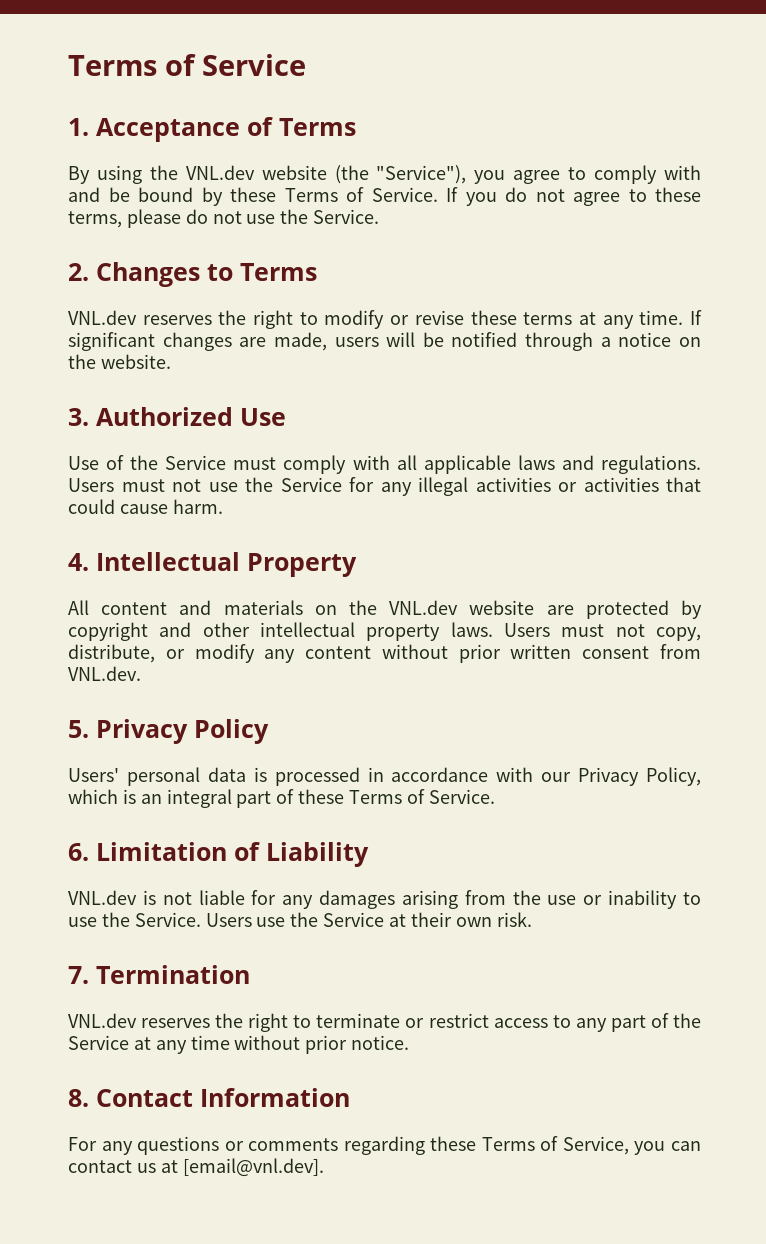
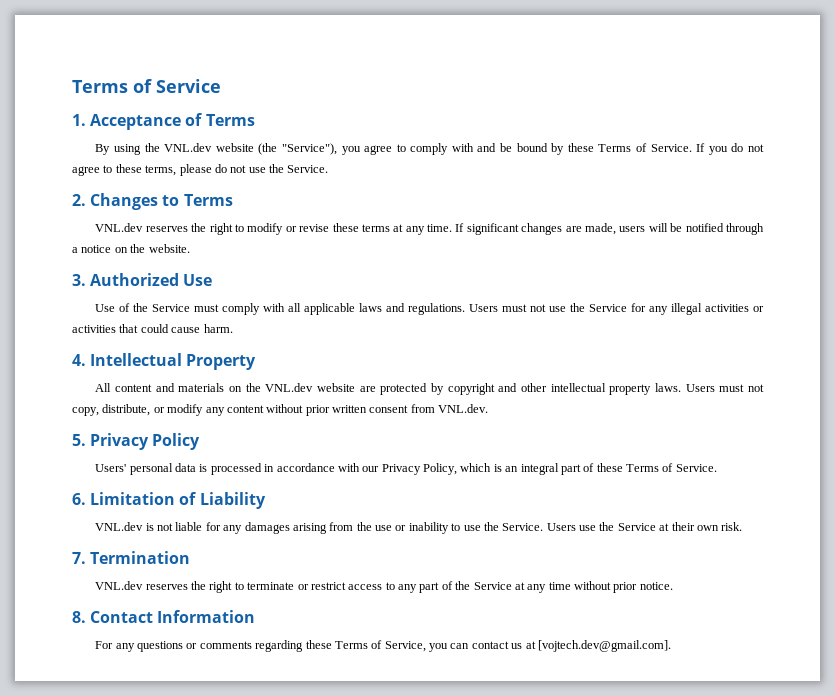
[182,1158,324,1177] [email@vnl.dev]. -> [537,640,671,652] [vojtech.dev@gmail.com].

